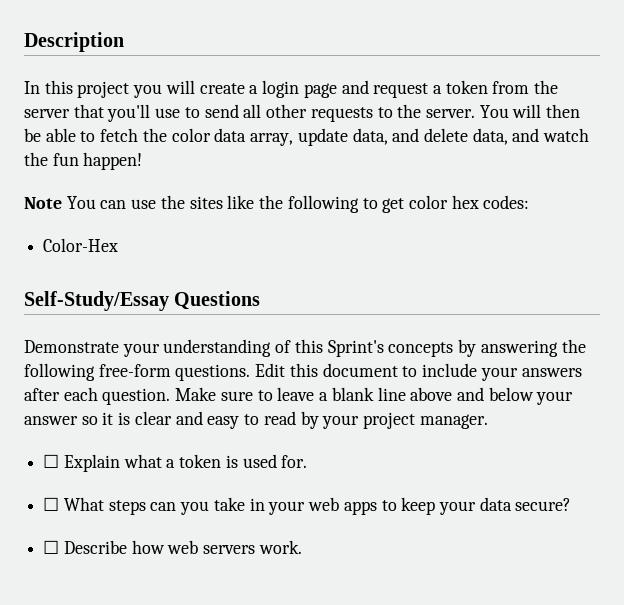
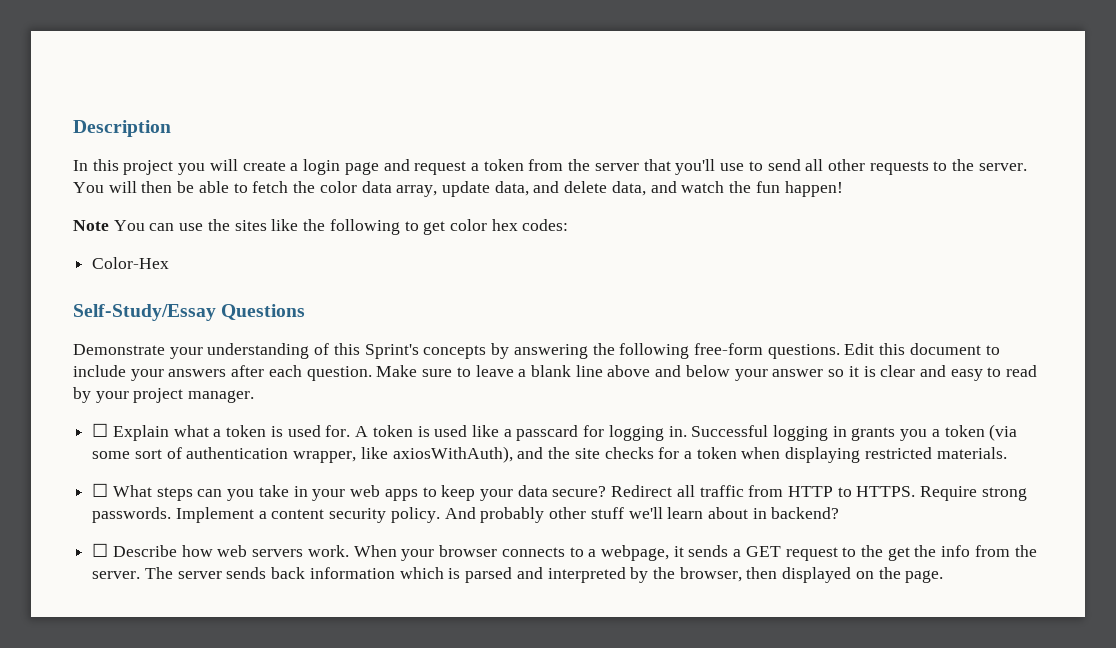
(308, 461) none -> [355,424,1018,441] [92,446,1007,463] A token is used like a passcard for logging in. Successful logging in grants you a token (via some sort of authentication wrapper, like axiosWithAuth), and the site checks for a token when displaying restricted materials.
(572, 504) none -> [611,485,1027,501] [92,507,840,523] Redirect all traffic from HTTP to HTTPS. Require strong passwords. Implement a content security policy. And probably other stuff we'll learn about in backend?
(302, 547) none -> [353,545,1037,561] [92,567,944,583] When your browser connects to a webpage, it sends a GET request to the get the info from the server. The server sends back information which is parsed and interpreted by the browser, then displayed on the page.

